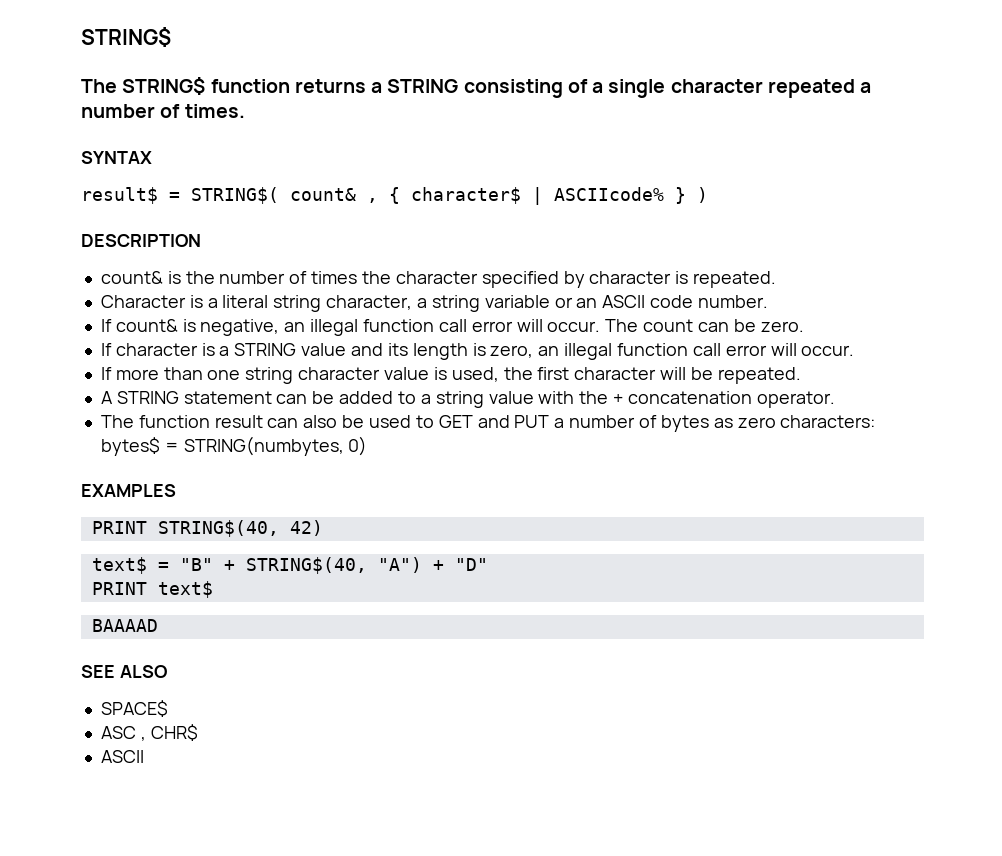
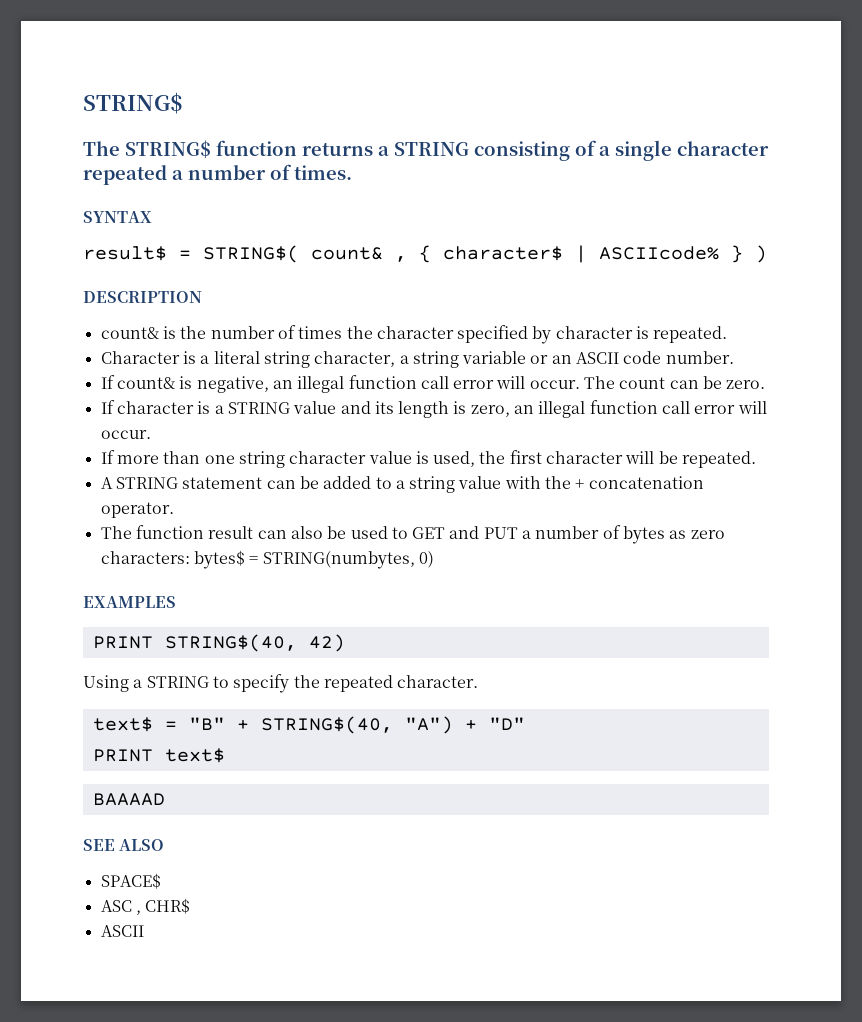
(323, 528) none -> [83,674,479,693] // Using a STRING to specify the repeated character.

